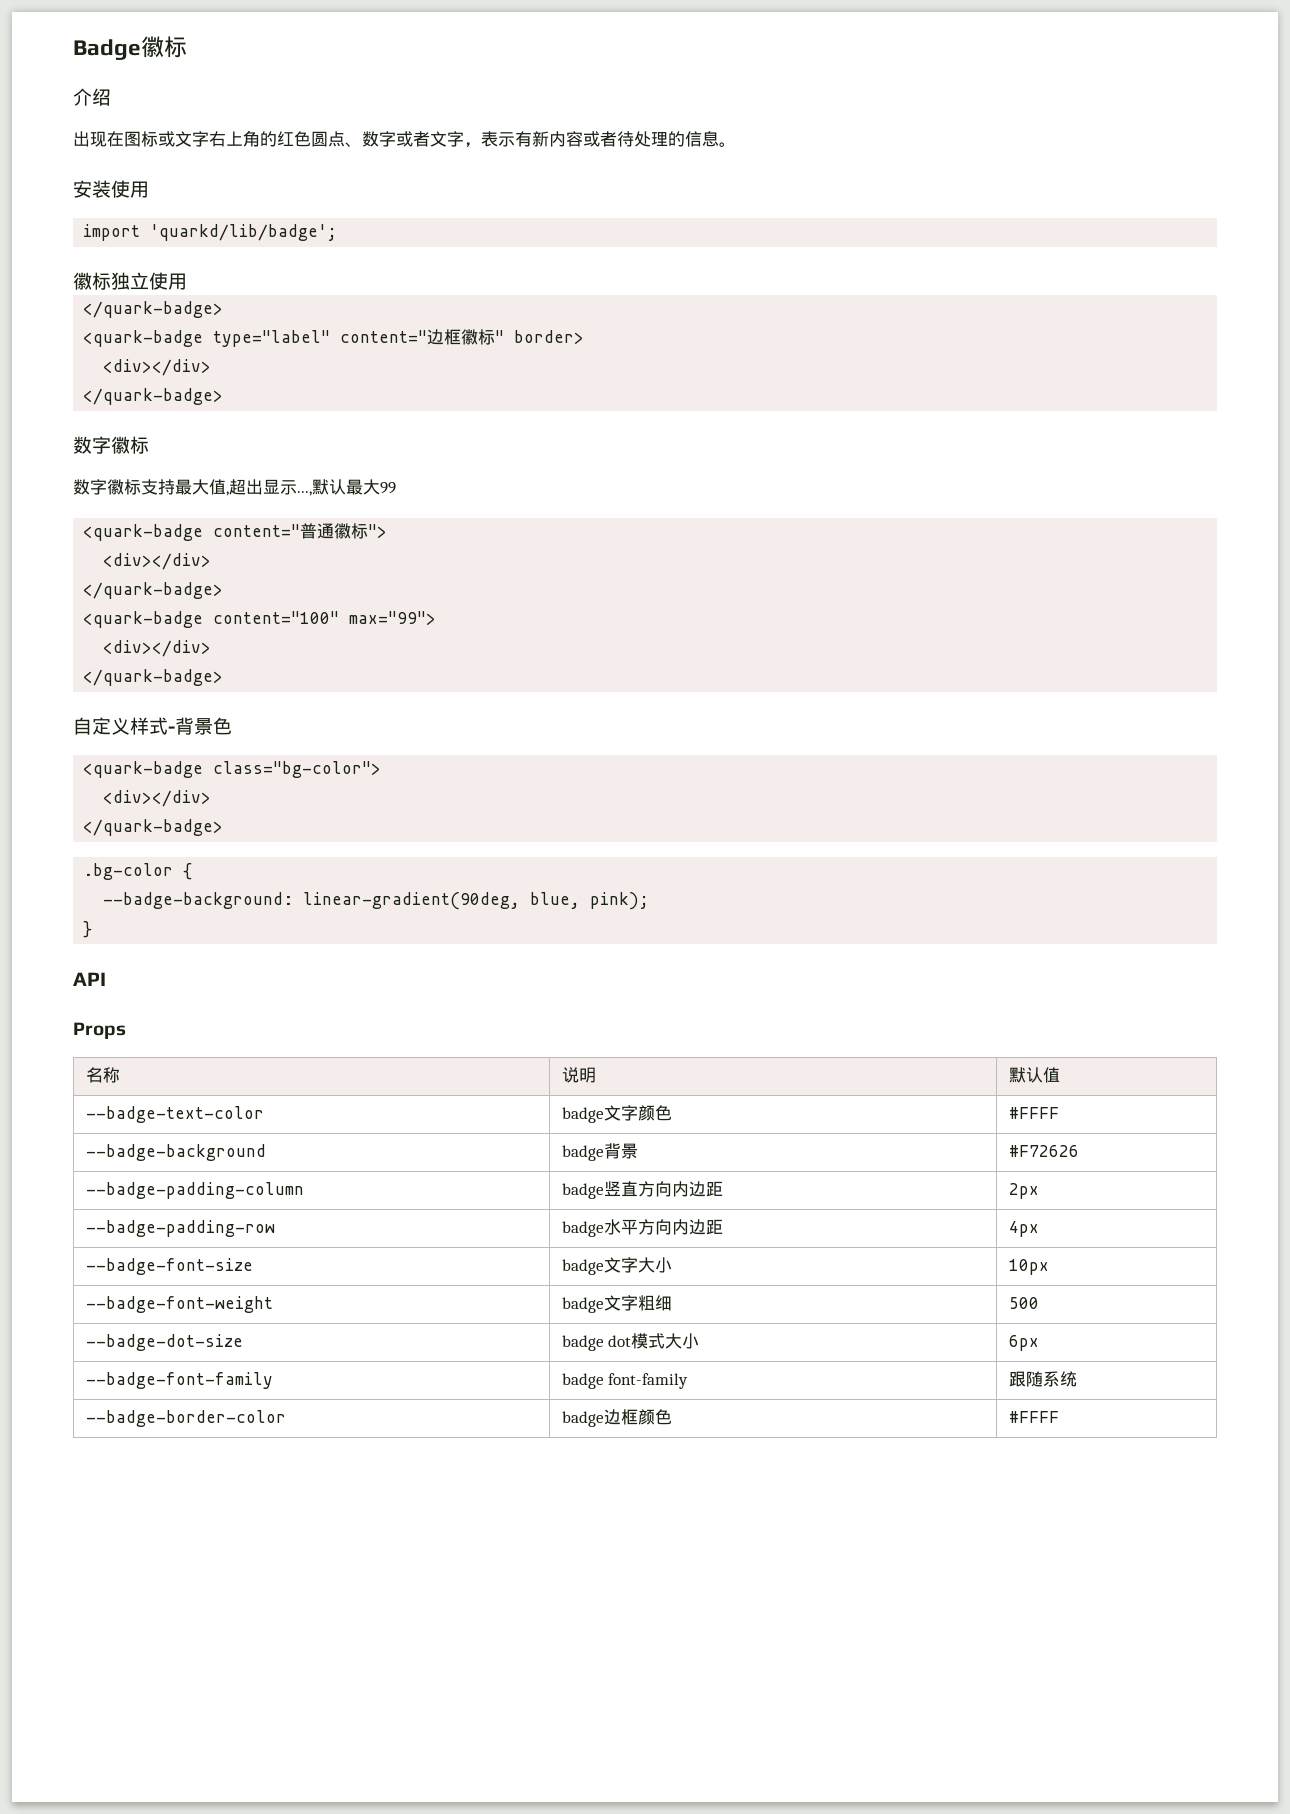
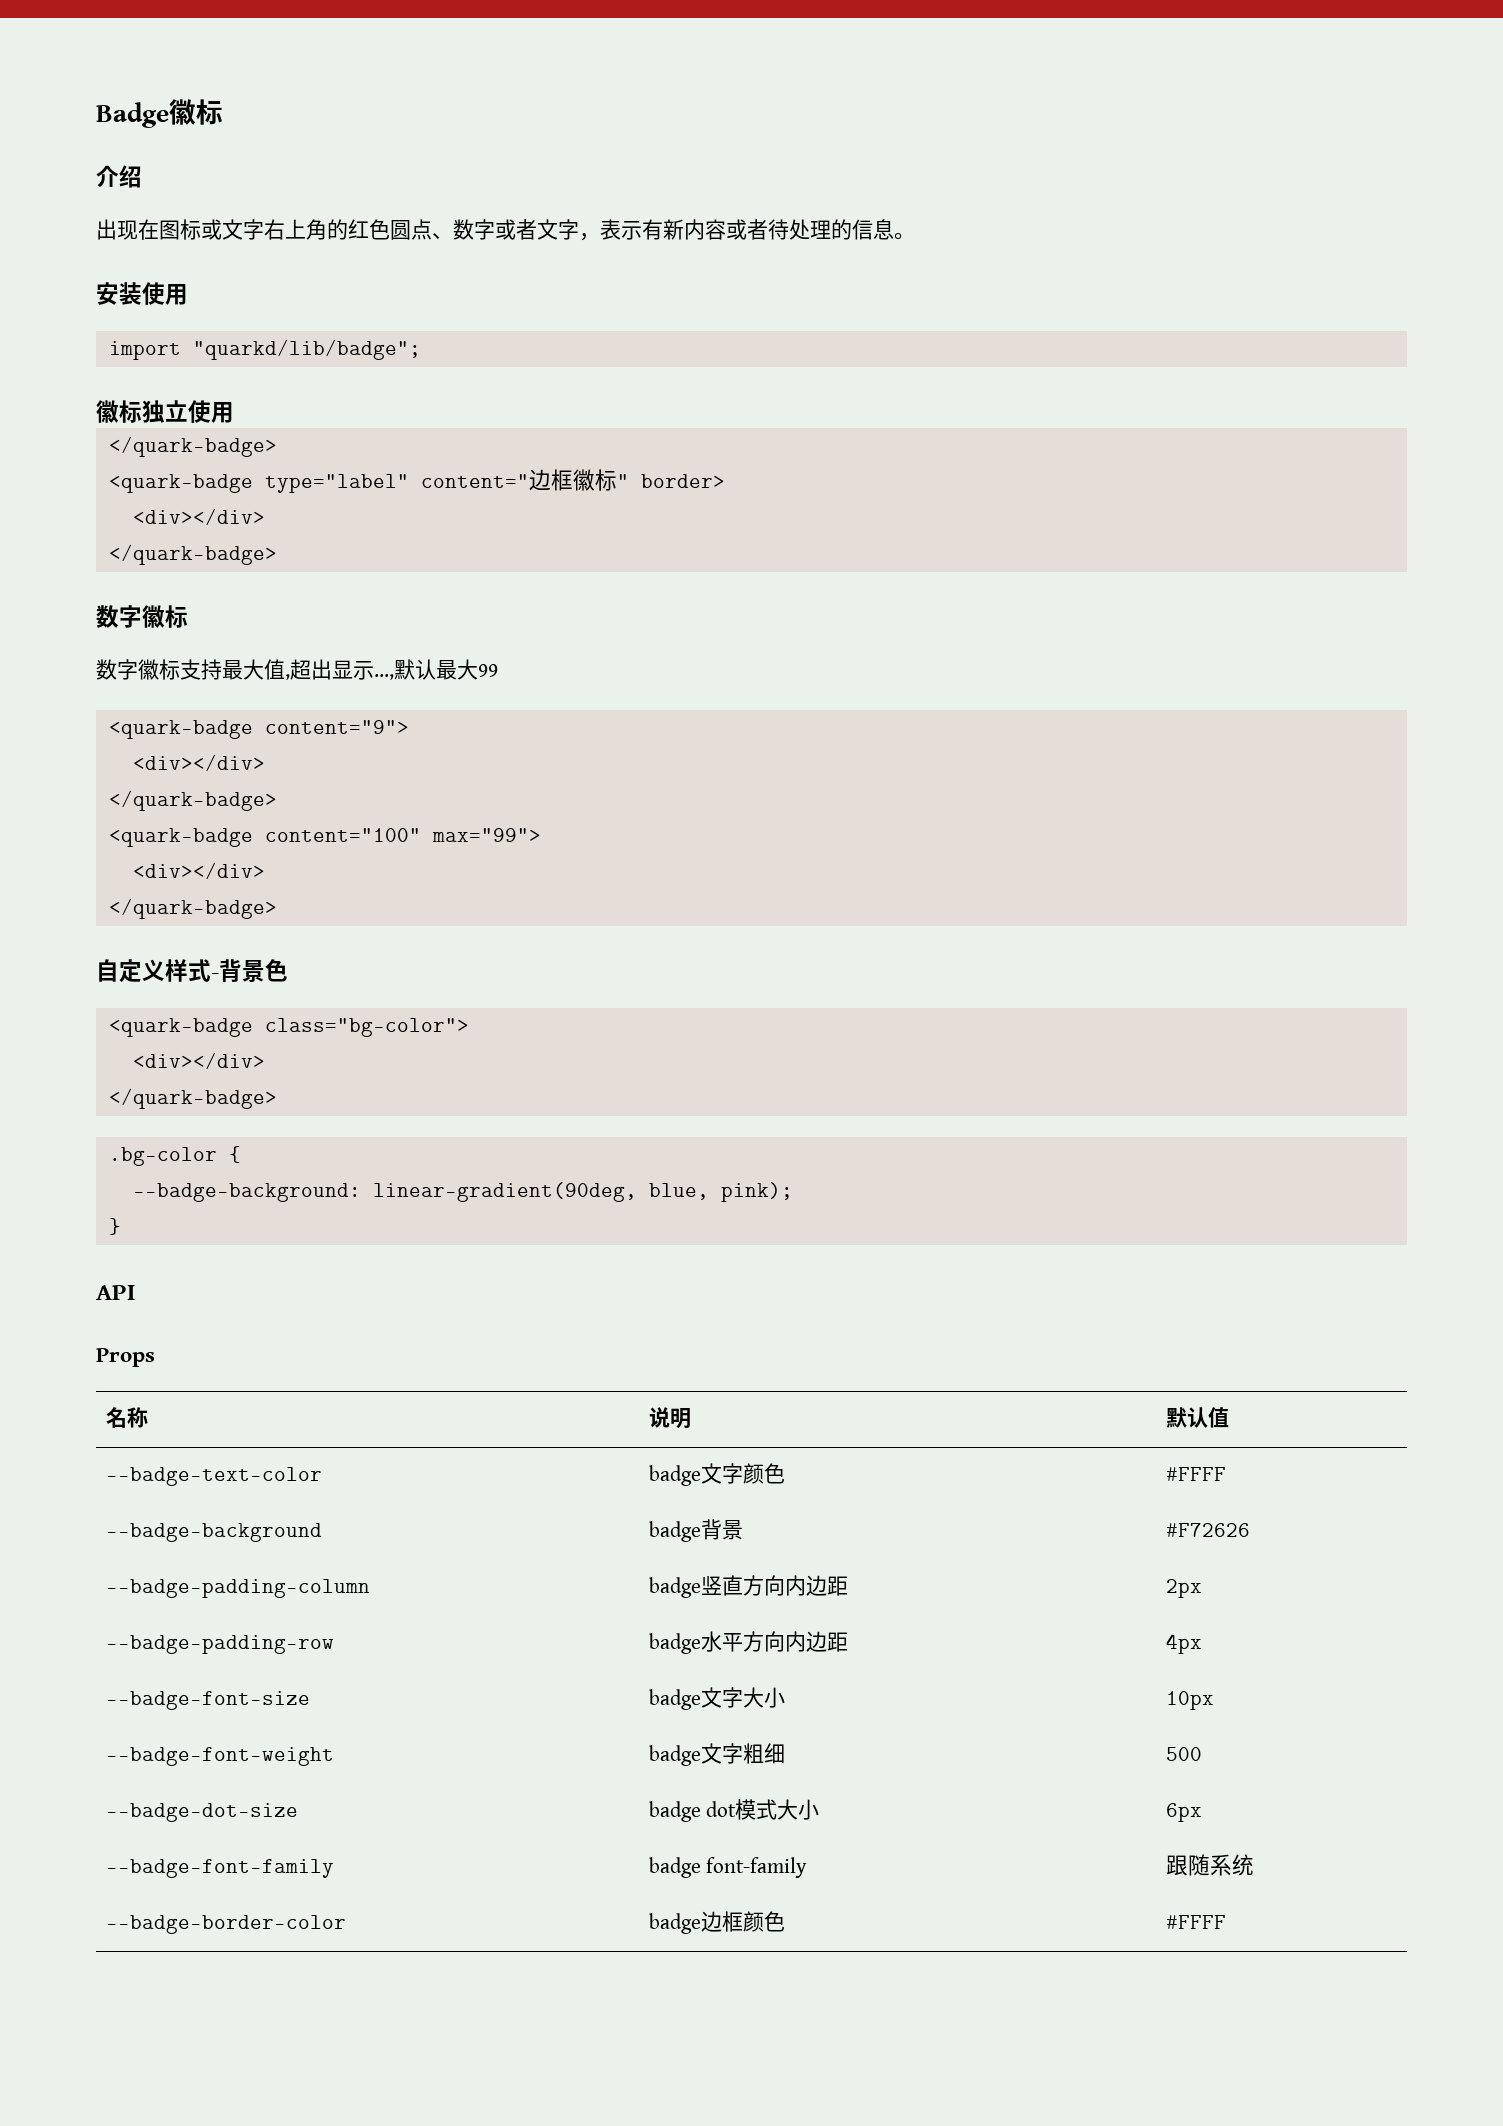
[150,224,338,241] 'quarkd/lib/badge'; -> [192,339,421,360] "quarkd/lib/badge";
[213,523,388,539] content="普通徽标"> -> [264,720,409,734] content="9">

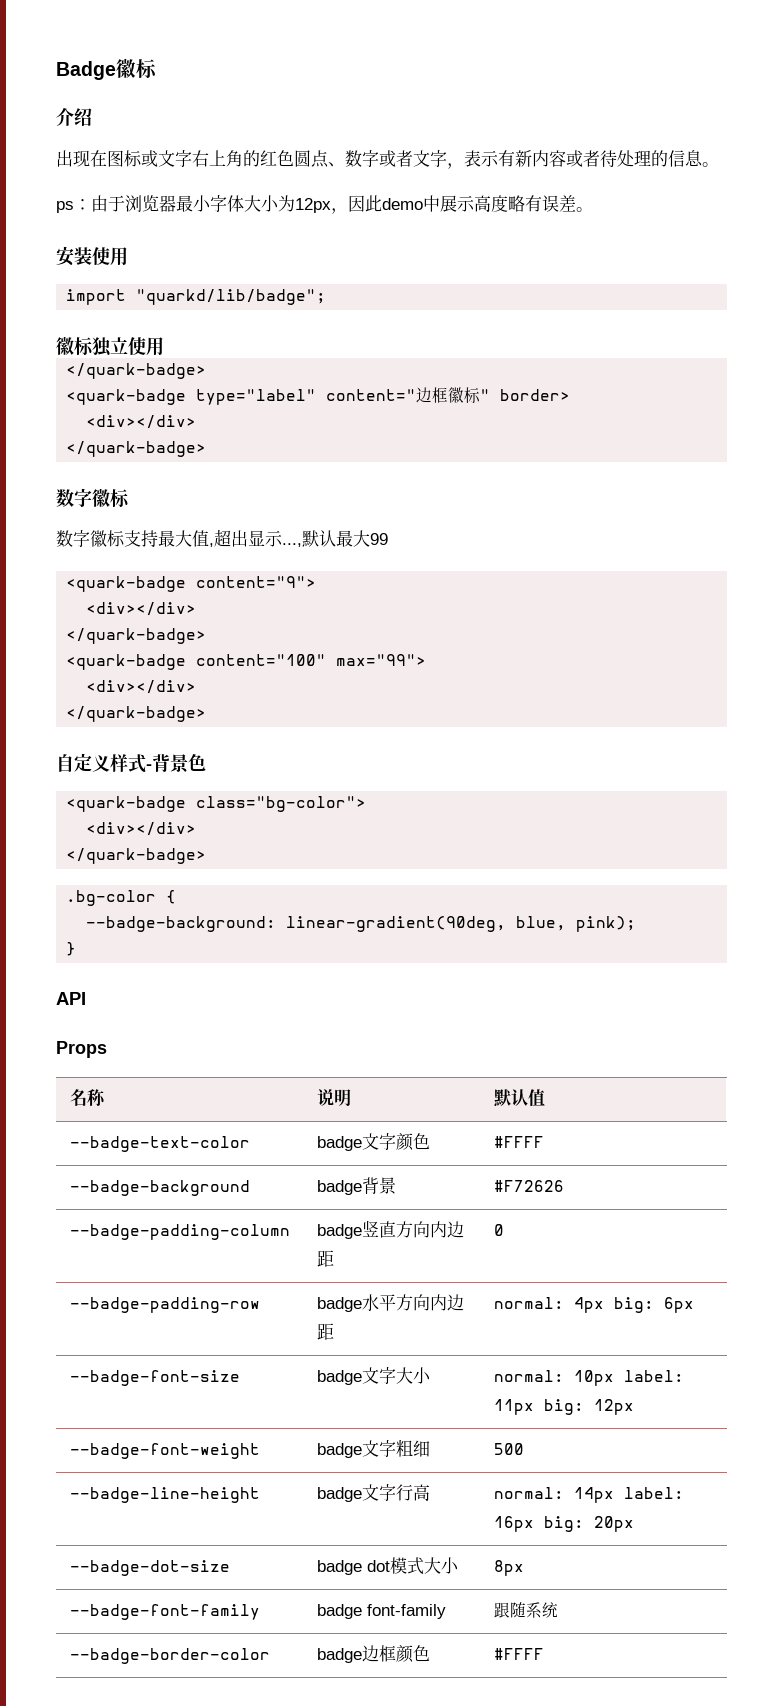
(915, 236) none -> [56,195,593,214] // ps：由于浏览器最小字体大小为12px，因此demo中展示高度略有误差。
[1165,1579,1202,1598] 2px -> [493,1224,504,1236] 0
(848, 1642) none -> [493,1297,564,1309] normal:
(1202, 1644) none -> [613,1297,694,1313] big: 6px
(785, 1697) none -> [493,1370,564,1382] normal:
(1214, 1700) none -> [623,1370,684,1382] [493,1399,634,1415] label: 11px big: 12px
(1202, 1754) none -> [69,1487,260,1503] [316,1484,430,1502] [493,1487,684,1503] [493,1516,634,1532] // --badge-line-height | badge文字行高 | normal: 14px label: 16px big: 20px
[1165,1803,1202,1822] 6px -> [493,1560,524,1576] 8px

